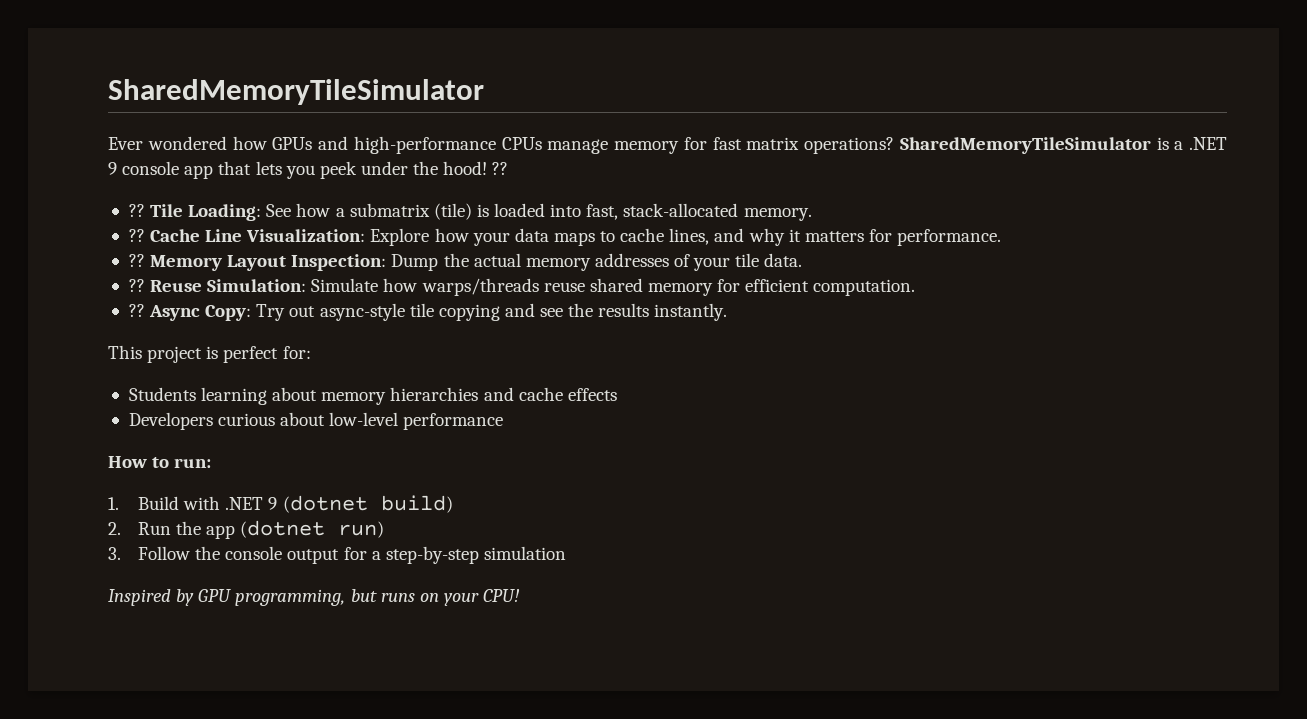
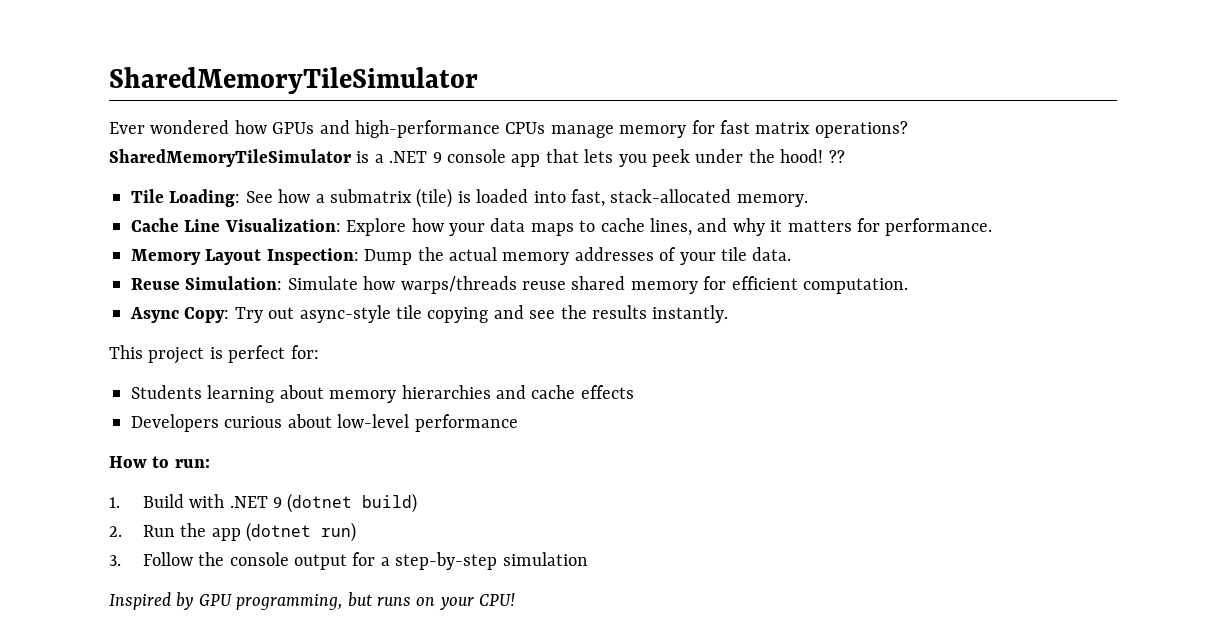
[128,204,145,217] ?? -> (845, 156) none
[128,229,145,242] ?? -> (808, 200) none
[128,254,145,267] ?? -> (993, 227) none
[128,279,145,292] ?? -> (792, 254) none
[128,304,145,317] ?? -> (908, 286) none

